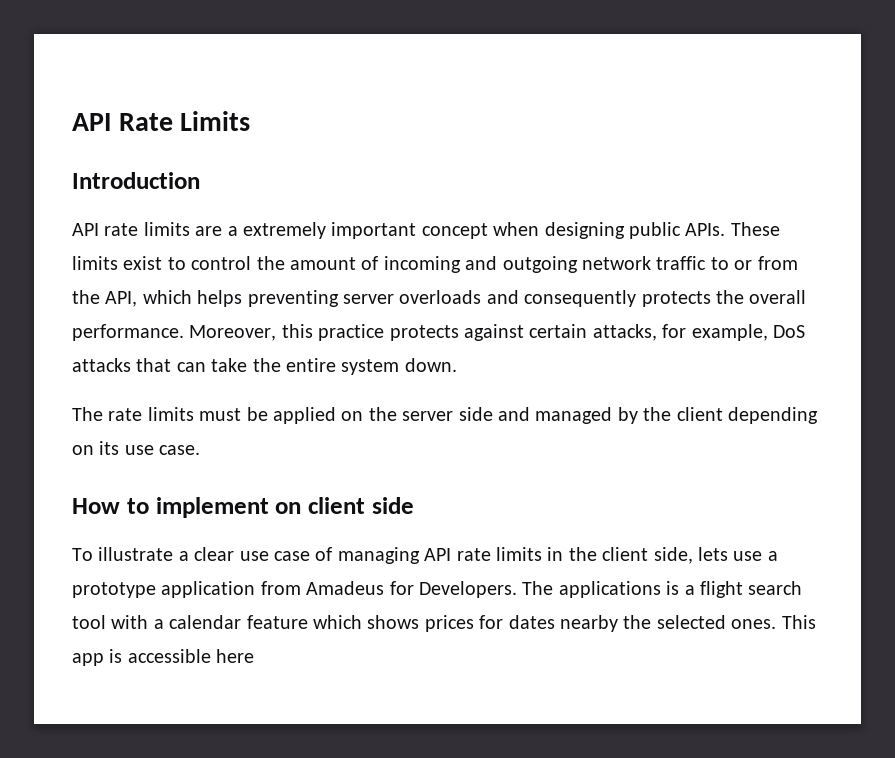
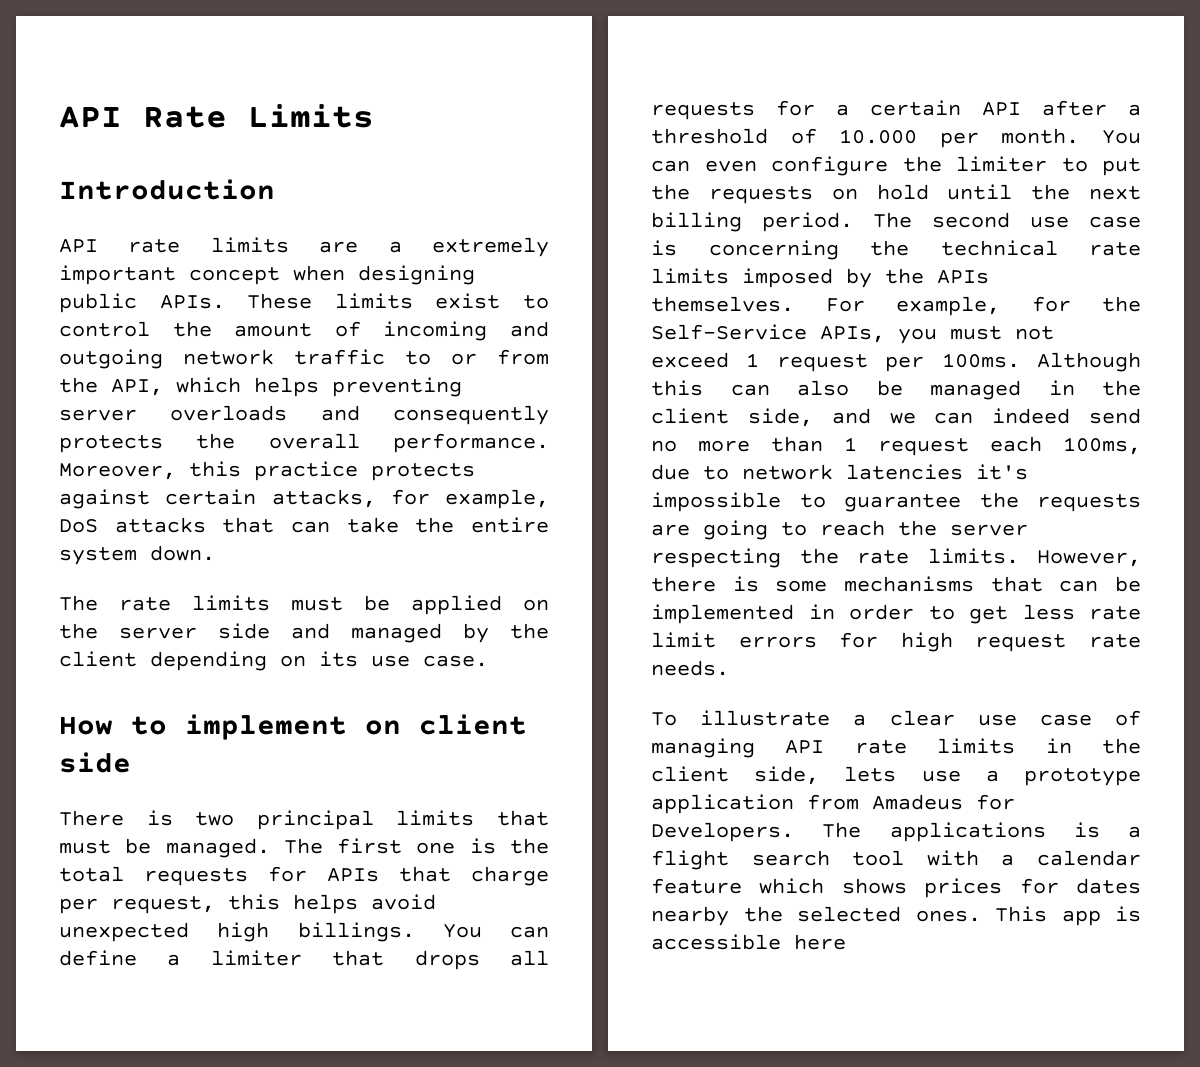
(414, 505) none -> [59,810,549,830] [59,838,549,858] [59,866,549,886] [59,894,436,914] [59,922,549,942] [59,950,549,970] [651,100,1141,120] [651,128,1141,148] [651,156,1141,176] [651,184,1141,204] [651,212,1141,232] [651,240,1141,260] [651,268,989,288] [651,296,1141,316] [651,324,1054,344] [651,352,1141,372] [651,380,1141,400] [651,408,1141,427] [651,436,1141,456] [651,464,1028,480] [651,492,1141,512] [651,520,1028,540] [651,548,1141,568] [651,576,1141,592] [651,604,1141,624] [651,632,1141,652] [651,660,729,676] // There is two principal limits that must be managed. The first one is the total requests for APIs that charge per request, this helps avoid unexpected high billings. You can define a limiter that drops all requests for a certain API after a threshold of 10.000 per month. You can even configure the limiter to put the requests on hold until the next billing period. The second use case is concerning the technical rate limits imposed by the APIs themselves. For example, for the Self-Service APIs, you must not exceed 1 request per 100ms. Although this can also be managed in the client side, and we can indeed send no more than 1 request each 100ms, due to network latencies it's impossible to guarantee the requests are going to reach the server respecting the rate limits. However, there is some mechanisms that can be implemented in order to get less rate limit errors for high request rate needs.

